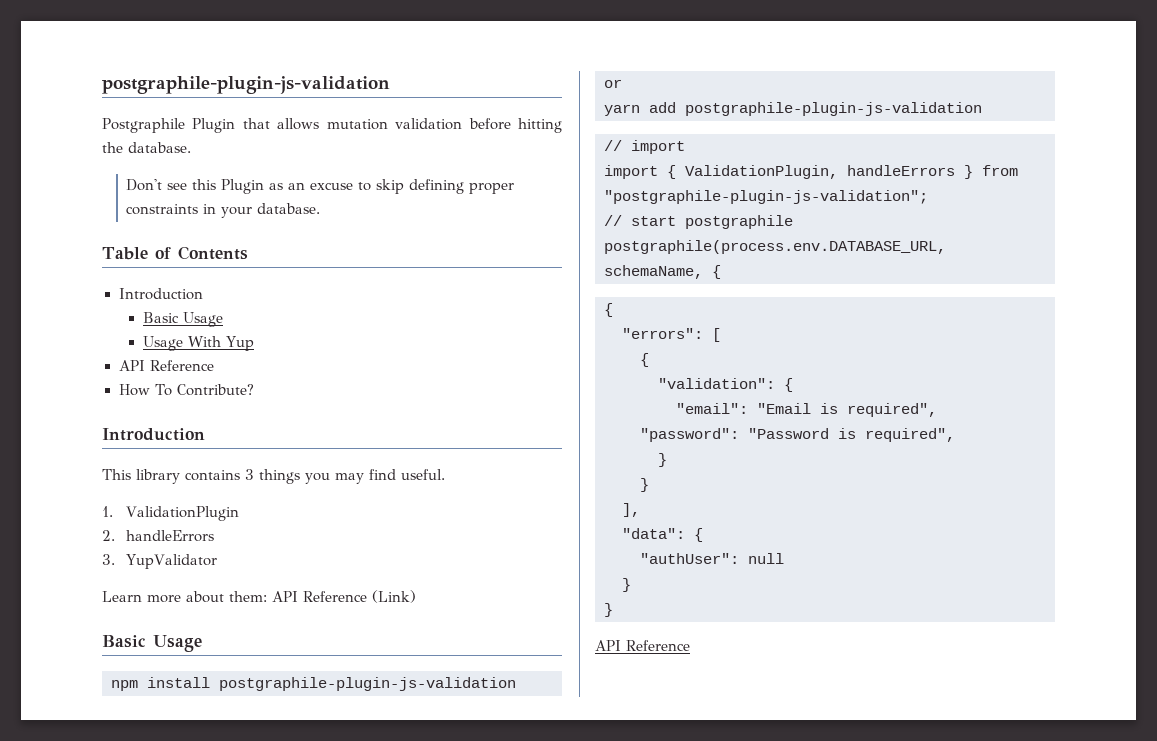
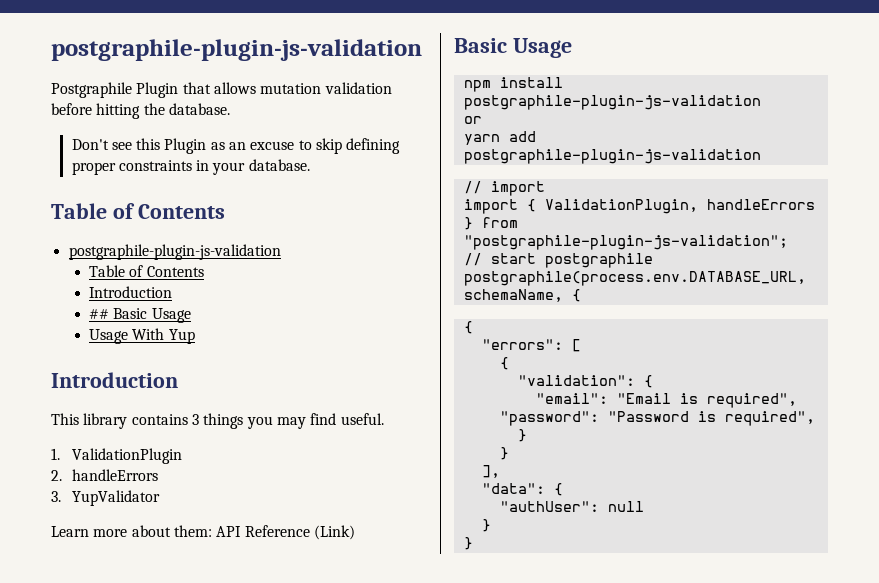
[118,288,203,300] // Introduction // -> [68,244,281,260] [89,265,204,277] [89,286,173,298] [89,309,110,319] // postgraphile-plugin-js-validation // Table of Contents // Introduction // ##
[118,360,214,371] [118,384,255,396] // API Reference // How To Contribute? -> (195, 336) none
[595,640,690,651] // API Reference -> (473, 543) none

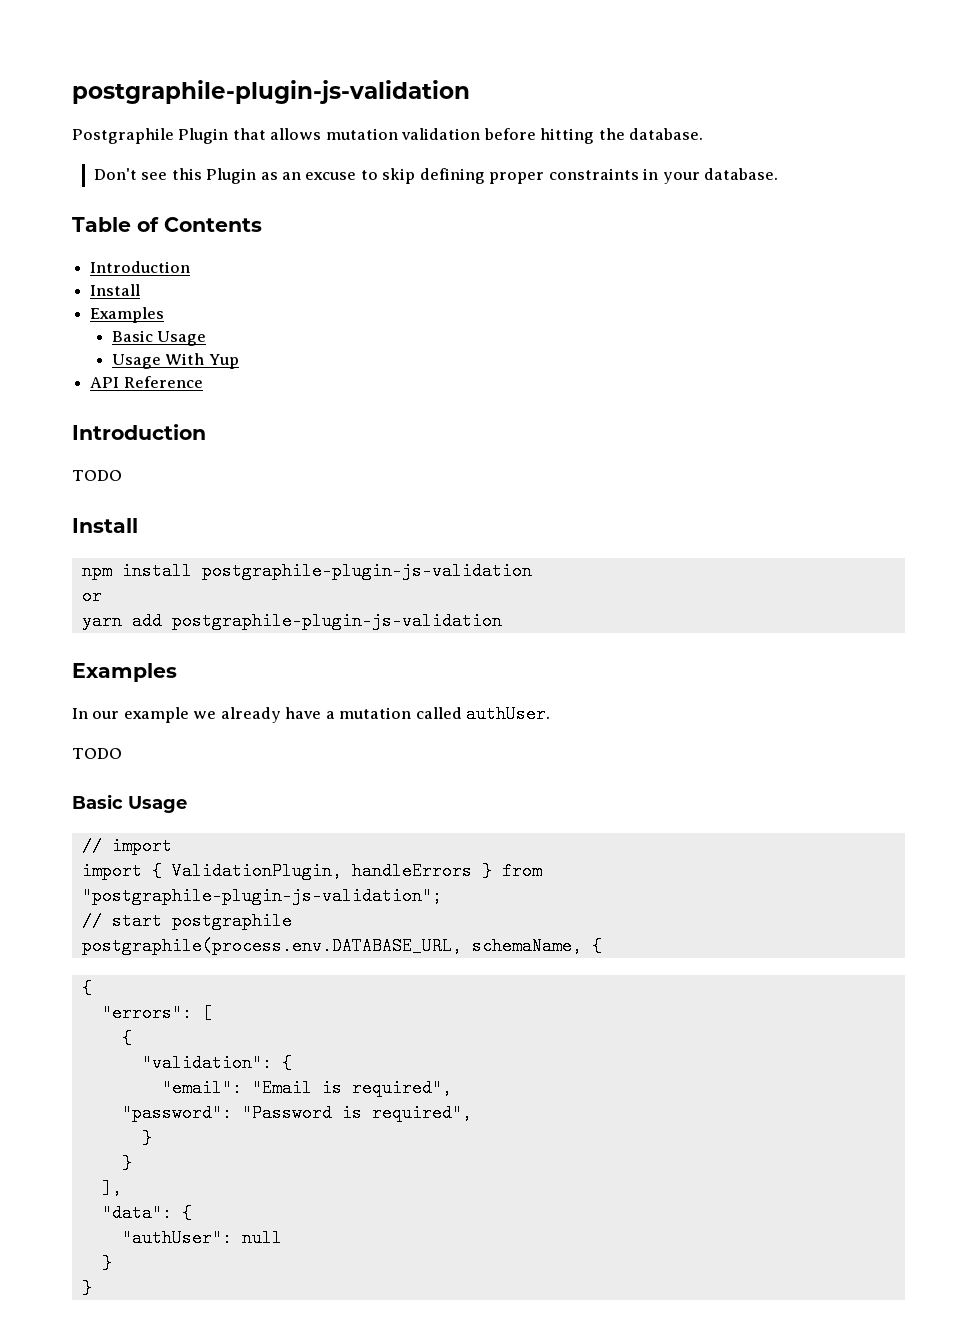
[68,244,281,260] [89,265,204,277] [89,286,173,298] [89,309,110,319] // postgraphile-plugin-js-validation // Table of Contents // Introduction // ## -> [90,261,191,273] [90,284,141,296] [90,307,165,323] // Introduction // Install // Examples //
[51,372,178,388] [51,413,384,429] [51,448,182,464] [51,469,158,481] [51,490,160,506] [51,525,355,540] [454,38,572,58] // Introduction // This library contains 3 things you may find useful. // 1. ValidationPlugin // 2. handleErrors // 3. YupValidator // Learn more about them: API Reference (Link) // Basic Usage -> [90,376,203,388] [72,424,206,440] [72,470,122,481] [72,518,138,533] // API Reference // Introduction // TODO // Install
(761, 156) none -> [72,663,177,682] [72,705,551,723] [72,748,122,759] [72,794,187,813] // Examples // In our example we already have a mutation called authUser. // TODO // Basic Usage

